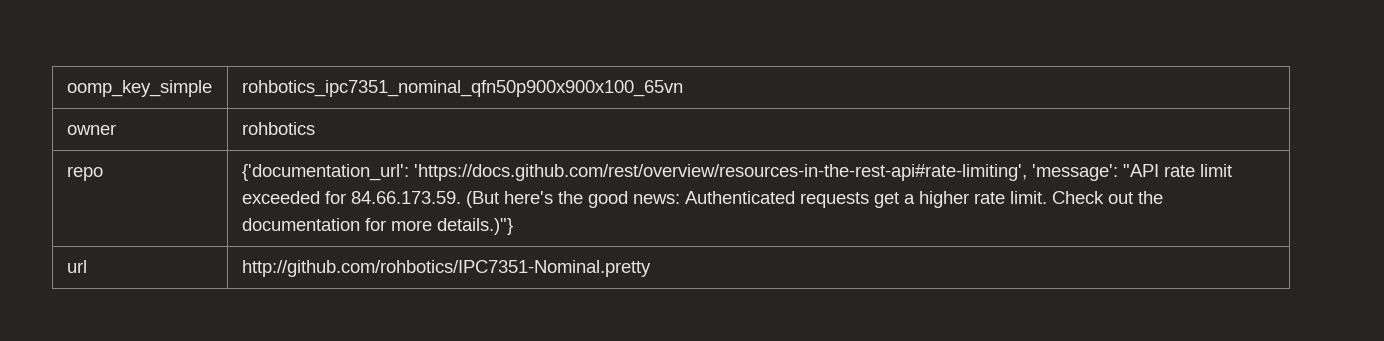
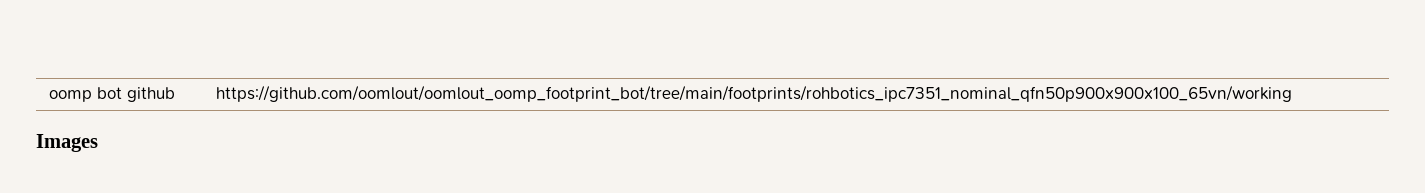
[66,80,212,97] [241,80,683,97] [66,124,116,135] [241,122,315,135] [66,166,103,181] [241,164,1232,181] [241,191,1163,208] [241,218,513,235] [66,260,87,273] [241,260,651,277] oomp_key_simple | rohbotics_ipc7351_nominal_qfn50p900x900x100_65vn // owner | rohbotics // repo | {'documentation_url': 'https://docs.github.com/rest/overview/resources-in-the-rest-api#rate-limiting', 'message': "API rate limit exceeded for 84.66.173.59. (But here's the good news: Authenticated requests get a higher rate limit. Check out the documentation for more details.)"} // url | http://github.com/rohbotics/IPC7351-Nominal.pretty -> [49,87,175,102] [216,85,1293,102] [36,134,98,152] oomp bot github | https://github.com/oomlout/oomlout_oomp_footprint_bot/tree/main/footprints/rohbotics_ipc7351_nominal_qfn50p900x900x100_65vn/working // Images

